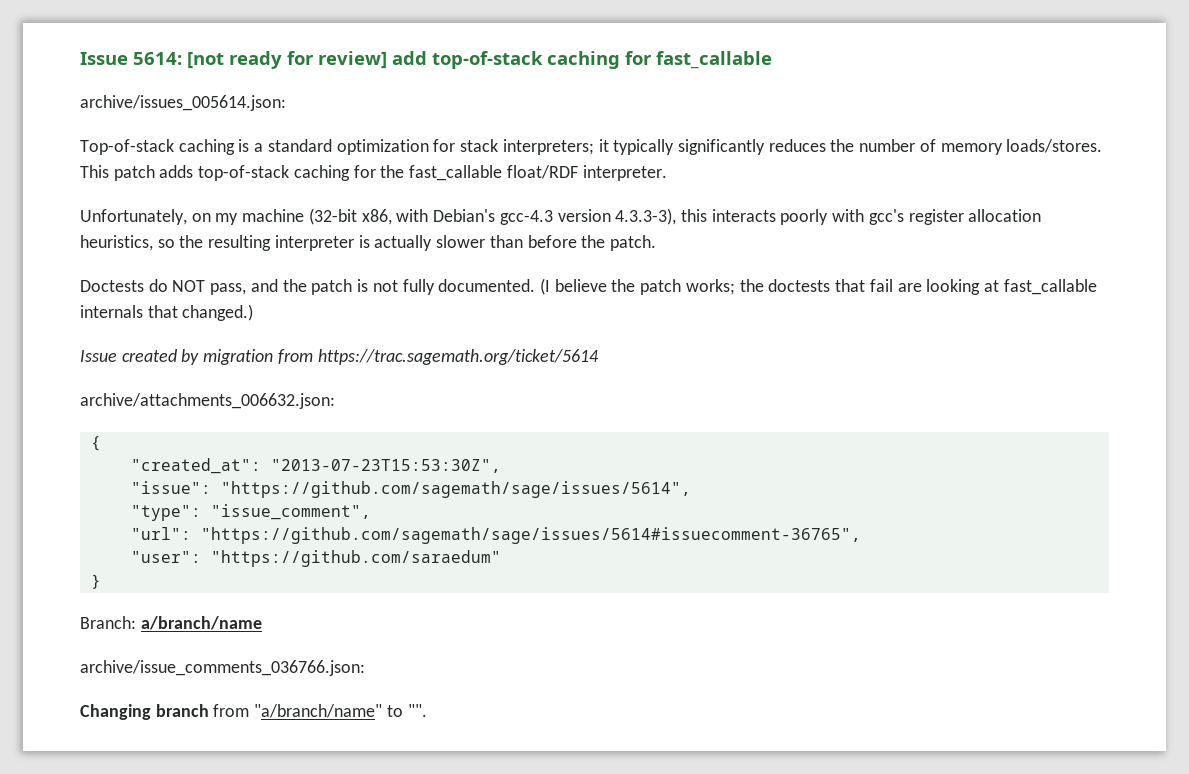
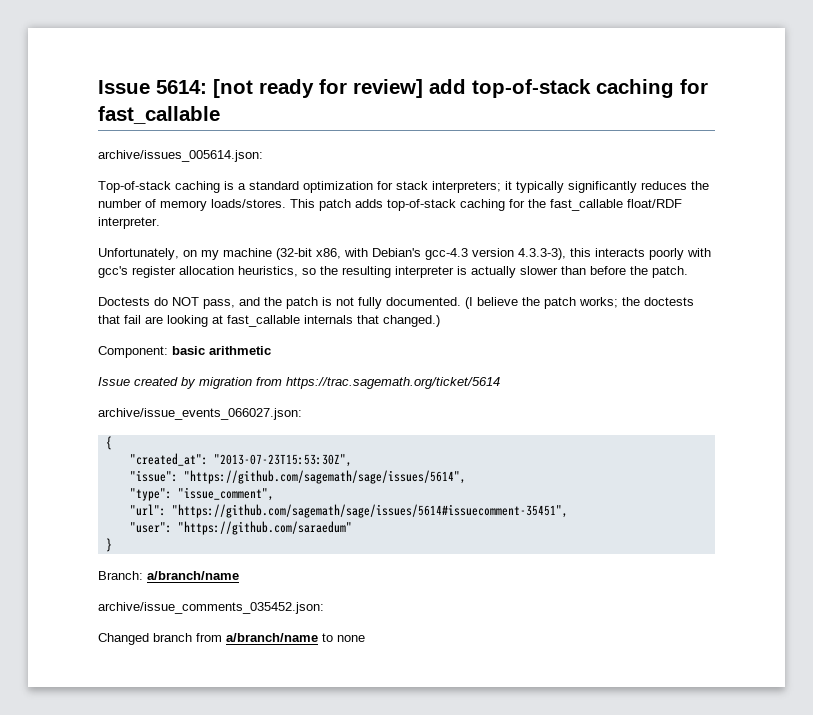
(254, 312) none -> [98,346,271,358] // Component: basic arithmetic
[80,393,335,409] archive/attachments_006632.json: -> [98,408,302,420] archive/issue_events_066027.json:
[200,527,861,544] "https://github.com/sagemath/sage/issues/5614#issuecomment-36765", -> [171,504,568,518] "https://github.com/sagemath/sage/issues/5614#issuecomment-35451",
[80,660,365,676] [80,704,427,720] archive/issue_comments_036766.json: // Changing branch from "a/branch/name" to "". -> [98,602,324,614] [98,633,365,645] archive/issue_comments_035452.json: // Changed branch from a/branch/name to none

